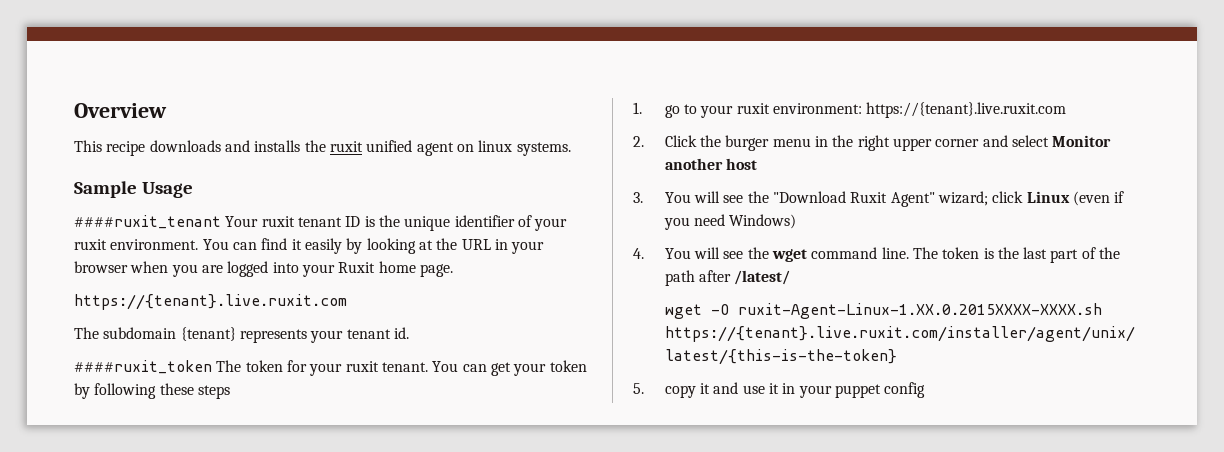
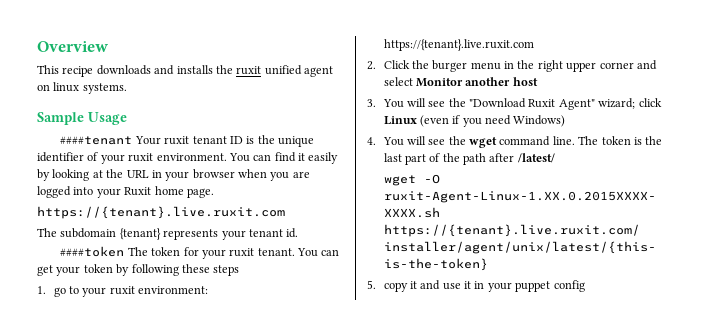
[74,215,221,229] ####ruxit_tenant -> [60,136,133,145] ####tenant
[74,360,212,374] ####ruxit_token -> [60,246,125,257] ####token

